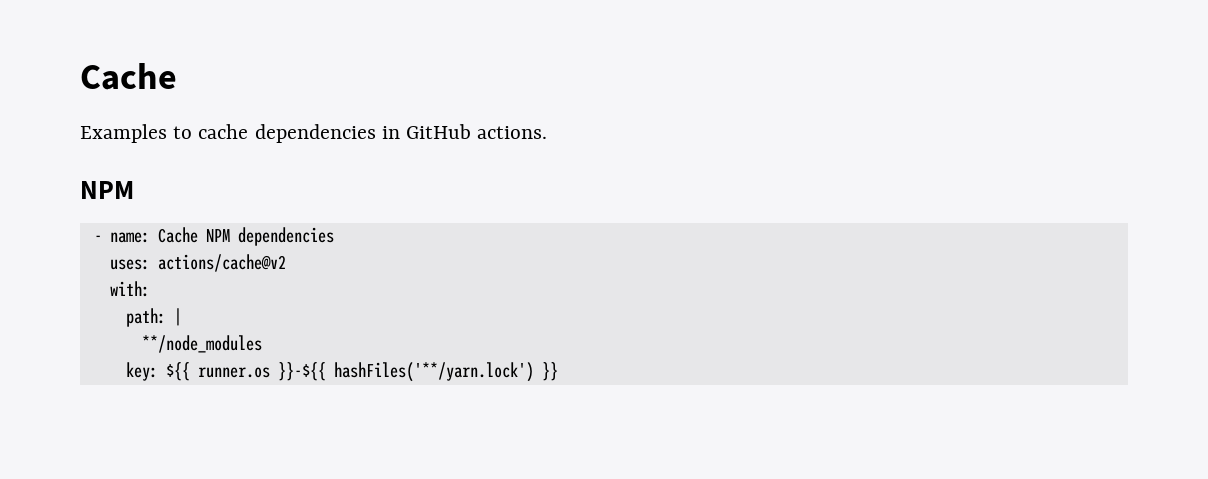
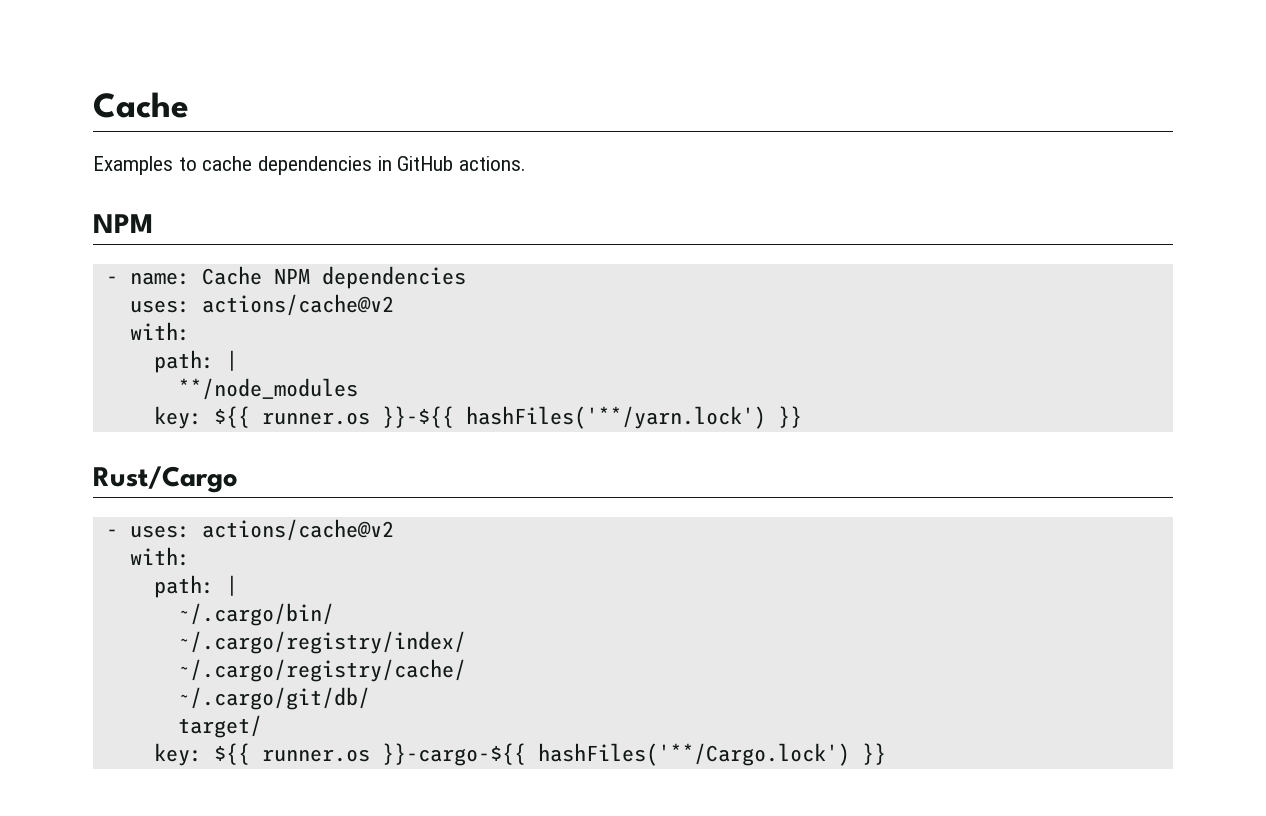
(558, 371) none -> [93,466,238,493] [105,519,394,541] [129,547,190,566] [153,575,238,598] [177,603,334,626] [177,631,466,654] [177,659,466,682] [177,687,370,710] [177,715,262,738] [153,743,886,766] // Rust/Cargo // - uses: actions/cache@v2 // with: // path: | // ~/.cargo/bin/ // ~/.cargo/registry/index/ // ~/.cargo/registry/cache/ // ~/.cargo/git/db/ // target/ // key: ${{ runner.os }}-cargo-${{ hashFiles('**/Cargo.lock') }}

